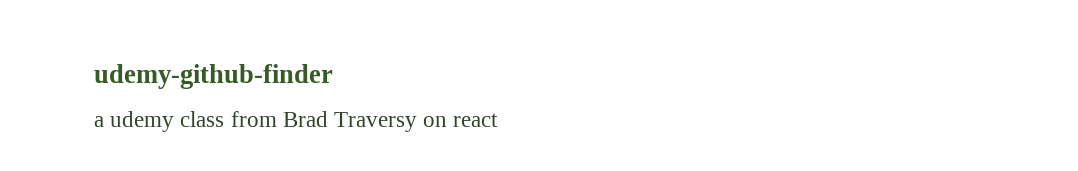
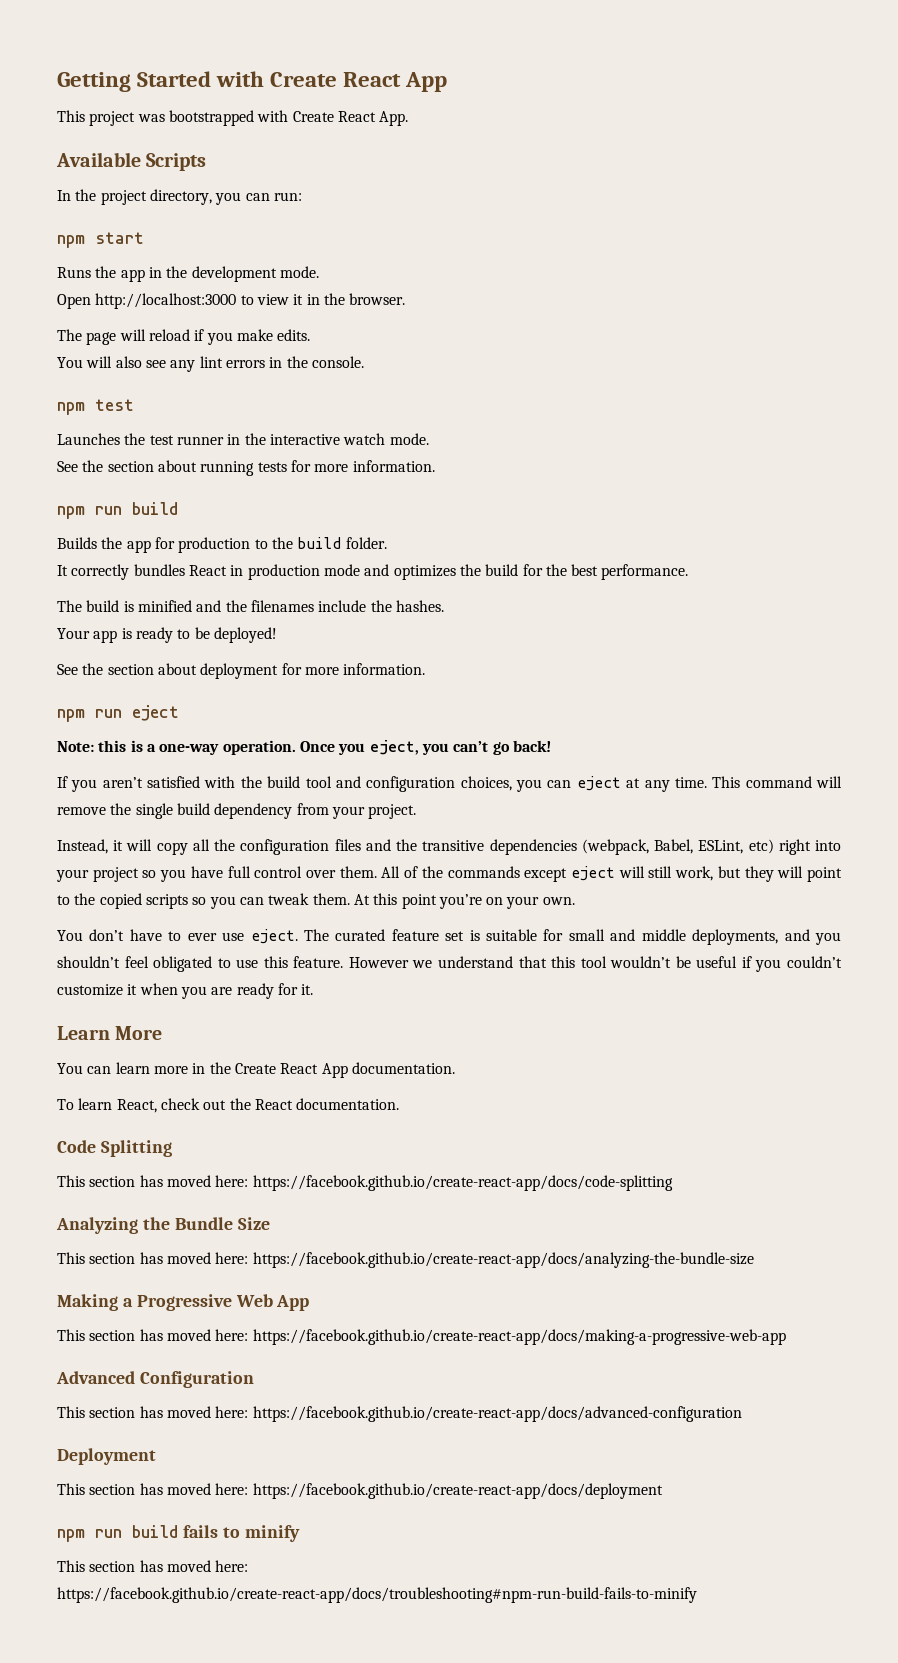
[94,64,333,89] [94,111,499,132] udemy-github-finder // a udemy class from Brad Traversy on react -> [57,71,448,92] [57,110,409,126] [56,152,207,171] [57,189,302,205] [57,232,144,248] [57,266,319,282] [57,293,406,309] [57,329,311,345] [57,356,364,372] [57,399,134,415] [57,433,429,445] [57,460,435,476] [57,502,178,519] [57,537,387,553] [57,564,689,580] [57,600,444,612] [57,627,277,643] [57,663,426,679] [57,705,179,722] [57,740,551,755] [57,776,842,792] [57,803,417,819] [57,839,842,855] [56,866,842,882] [57,893,575,909] [57,929,842,945] [57,956,842,972] [57,983,314,999] [57,1026,163,1040] [57,1062,455,1078] [57,1098,400,1113] [57,1140,172,1157] [57,1175,673,1191] [56,1217,270,1234] [57,1252,754,1268] [57,1294,310,1311] [57,1329,786,1345] [56,1371,254,1388] [57,1406,742,1422] [57,1448,156,1465] [57,1483,663,1499] [57,1525,300,1542] [57,1560,249,1572] [57,1587,697,1603] Getting Started with Create React App // This project was bootstrapped with Create React App. // Available Scripts // In the project directory, you can run: // npm start // Runs the app in the development mode. // Open http://localhost:3000 to view it in the browser. // The page will reload if you make edits. // You will also see any lint errors in the console. // npm test // Launches the test runner in the interactive watch mode. // See the section about running tests for more information. // npm run build // Builds the app for production to the build folder. // It correctly bundles React in production mode and optimizes the build for the best performance. // The build is minified and the filenames include the hashes. // Your app is ready to be deployed! // See the section about deployment for more information. // npm run eject // Note: this is a one-way operation. Once you eject, you can’t go back! // If you aren’t satisfied with the build tool and configuration choices, you can eject at any time. This command will remove the single build dependency from your project. // Instead, it will copy all the configuration files and the transitive dependencies (webpack, Babel, ESLint, etc) right into your project so you have full control over them. All of the commands except eject will still work, but they will point to the copied scripts so you can tweak them. At this point you’re on your own. // You don’t have to ever use eject. The curated feature set is suitable for small and middle deployments, and you shouldn’t feel obligated to use this feature. However we understand that this tool wouldn’t be useful if you couldn’t customize it when you are ready for it. // Learn More // You can learn more in the Create React App documentation. // To learn React, check out the React documentation. // Code Splitting // This section has moved here: https://facebook.github.io/create-react-app/docs/code-splitting // Analyzing the Bundle Size // This section has moved here: https://facebook.github.io/create-react-app/docs/analyzing-the-bundle-size // Making a Progressive Web App // This section has moved here: https://facebook.github.io/create-react-app/docs/making-a-progressive-web-app // Advanced Configuration // This section has moved here: https://facebook.github.io/create-react-app/docs/advanced-configuration // Deployment // This section has moved here: https://facebook.github.io/create-react-app/docs/deployment // npm run build fails to minify // This section has moved here: https://facebook.github.io/create-react-app/docs/troubleshooting#npm-run-build-fails-to-minify

